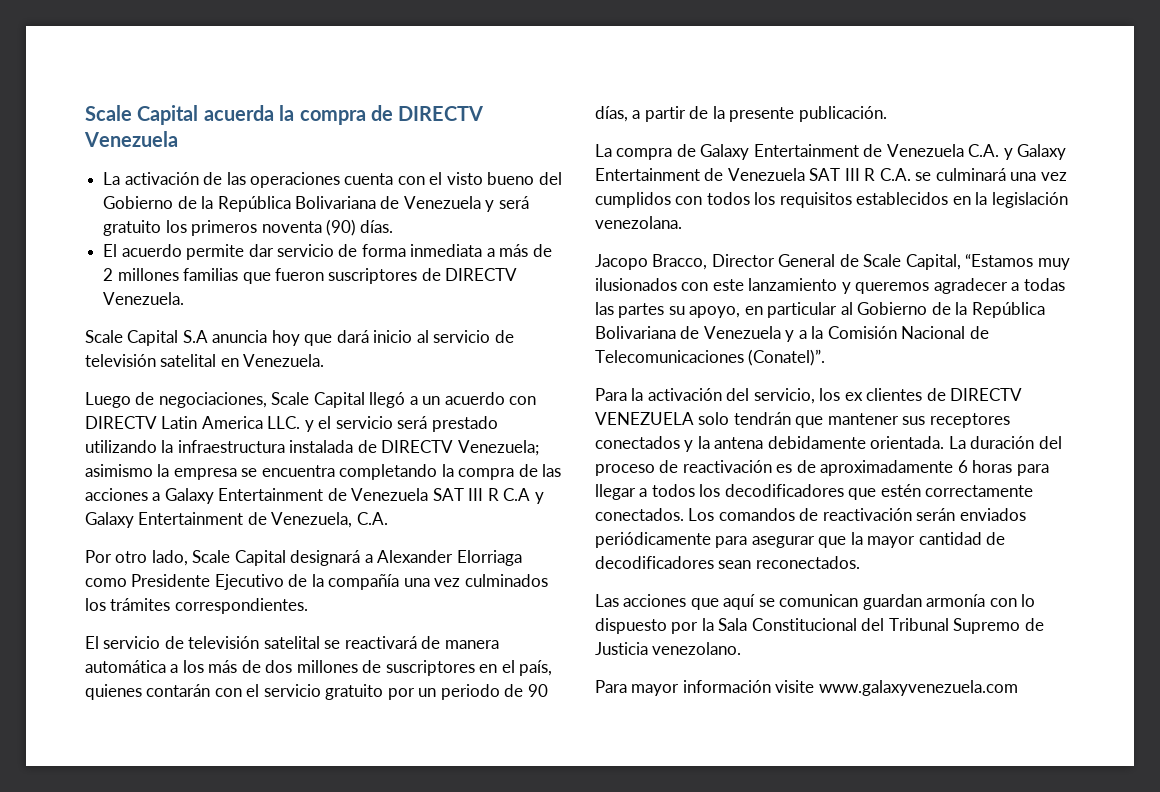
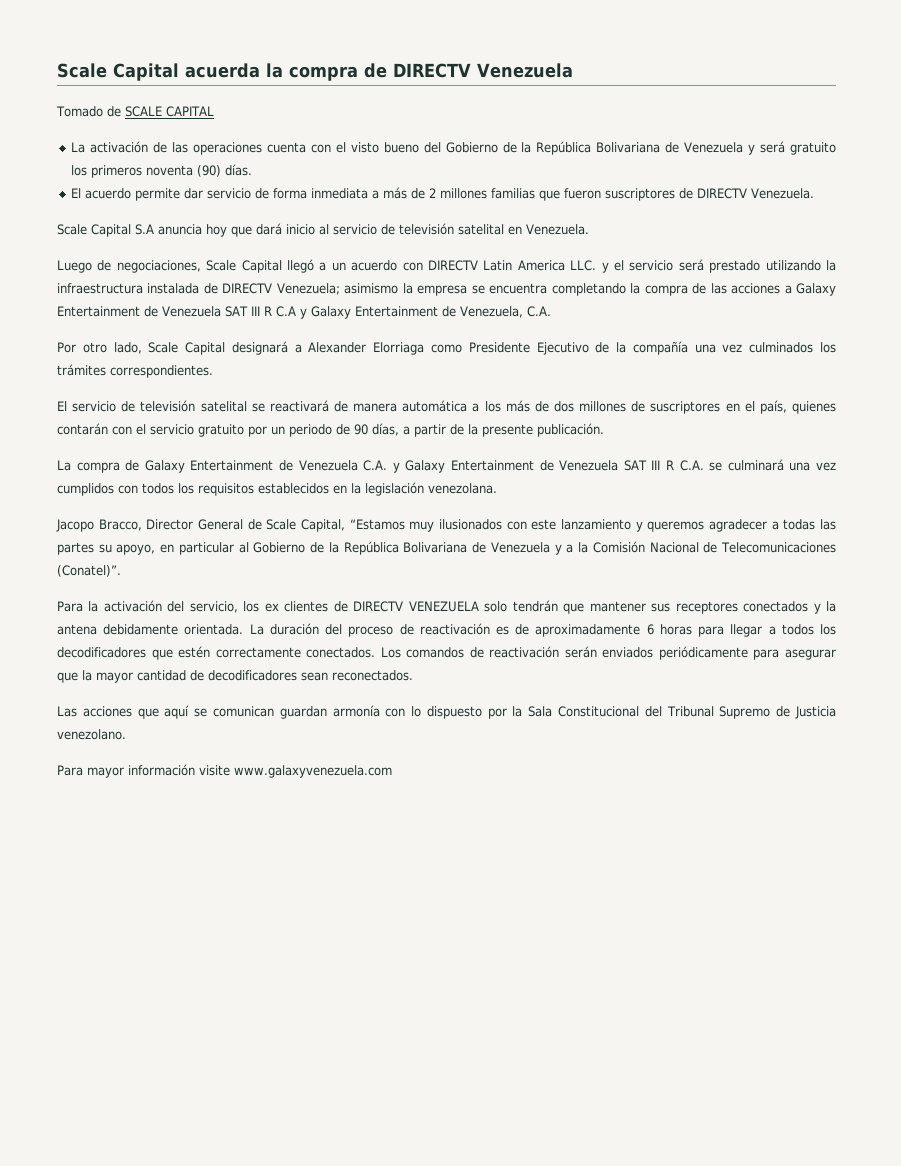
(178, 139) none -> [56,106,214,117] // Tomado de SCALE CAPITAL

